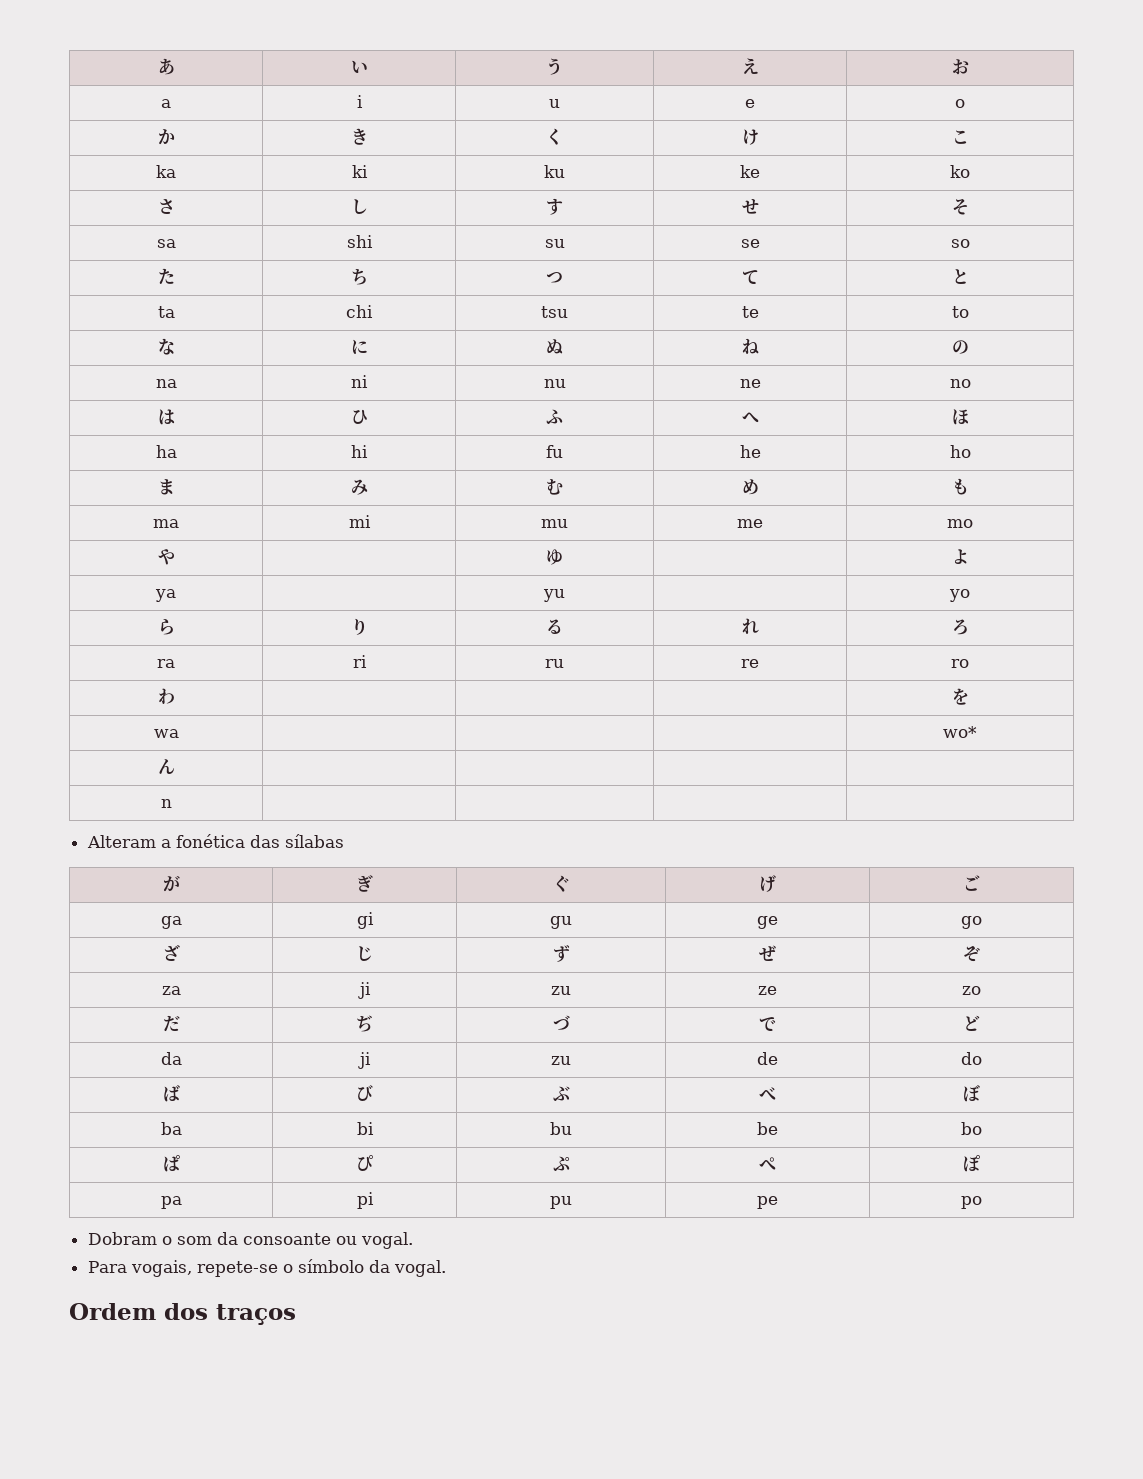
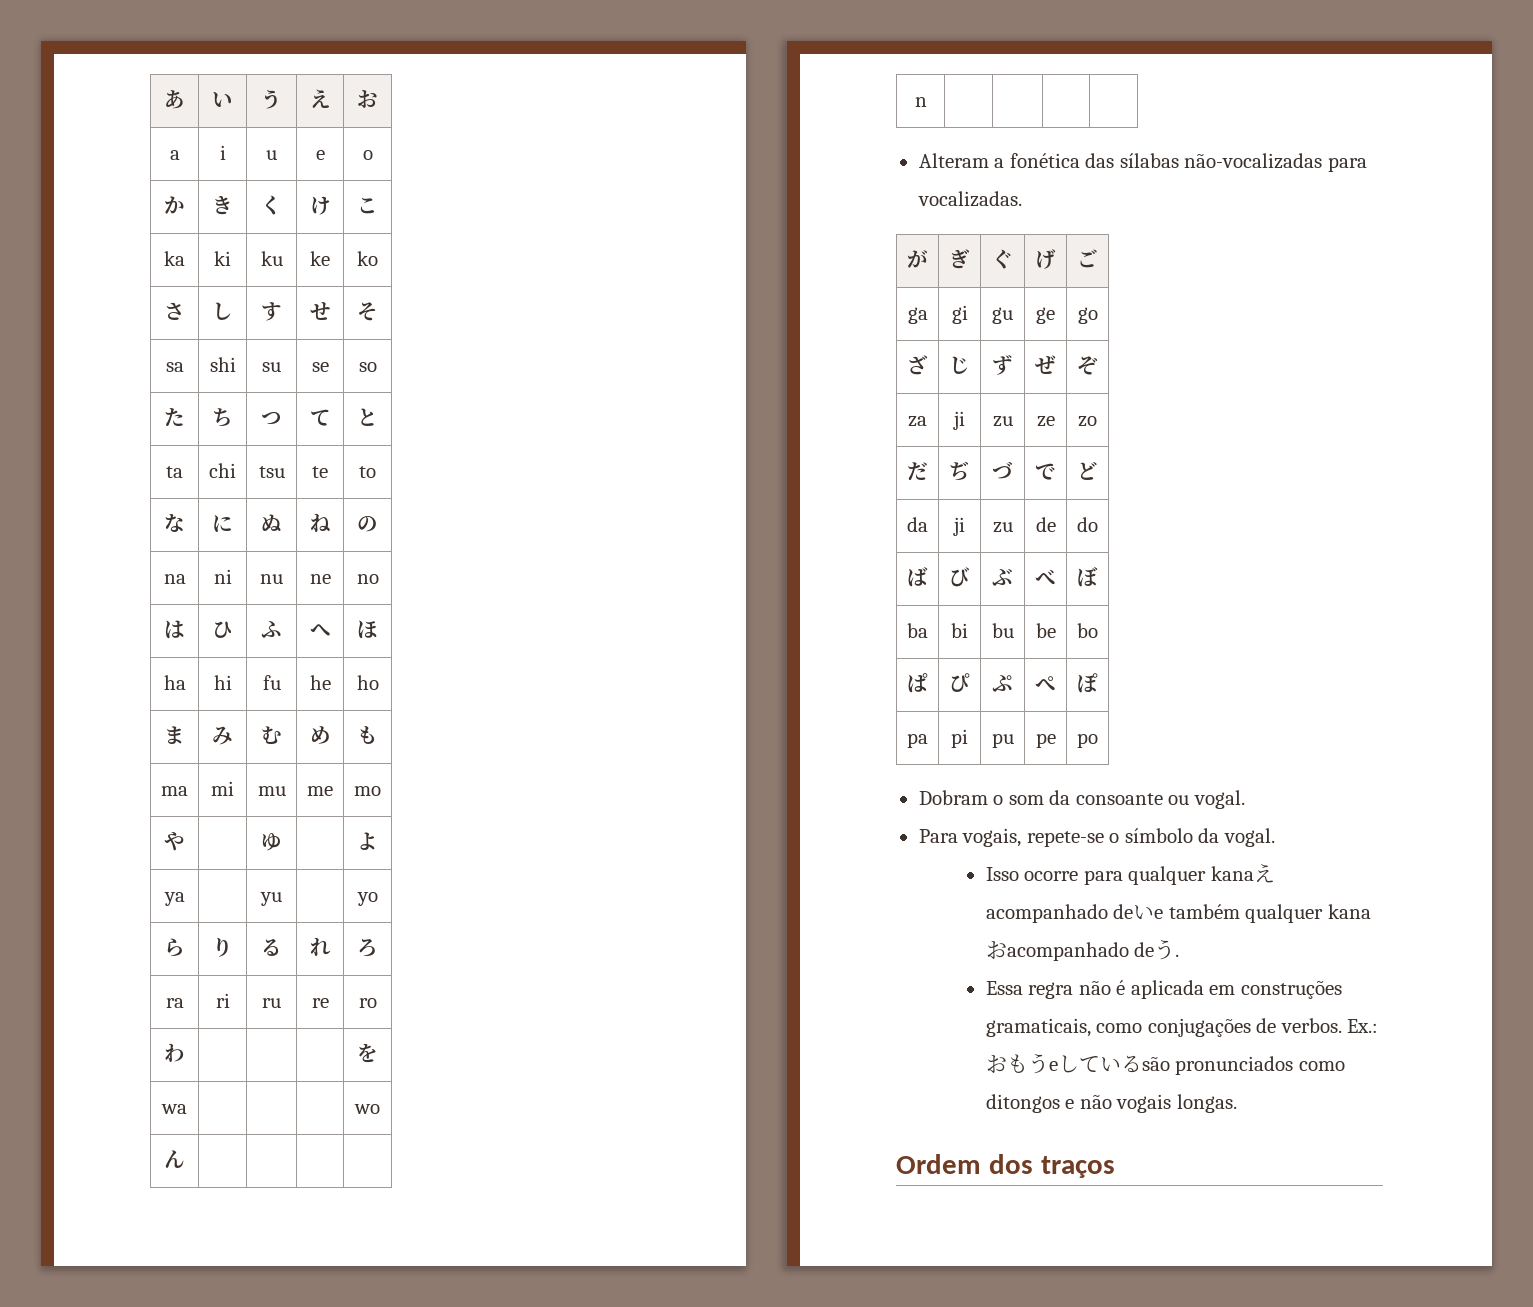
[943,726,977,738] wo* -> [354,1104,380,1114] wo
(344, 841) none -> [1184,153,1367,172] [917,191,1022,207] não-vocalizadas para vocalizadas.
(446, 1268) none -> [985,864,1275,885] [985,904,1371,923] [985,939,1180,961] [985,980,1342,999] [985,1018,1379,1037] [985,1053,1345,1075] [985,1094,1237,1113] // Isso ocorre para qualquer kanaえacompanhado deいe também qualquer kanaおacompanhado deう. // Essa regra não é aplicada em construções gramaticais, como conjugações de verbos. Ex.:おもうeしているsão pronunciados como ditongos e não vogais longas.

